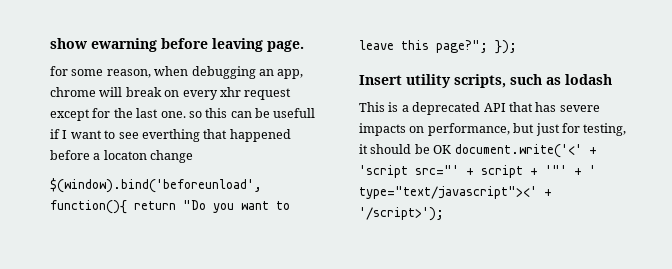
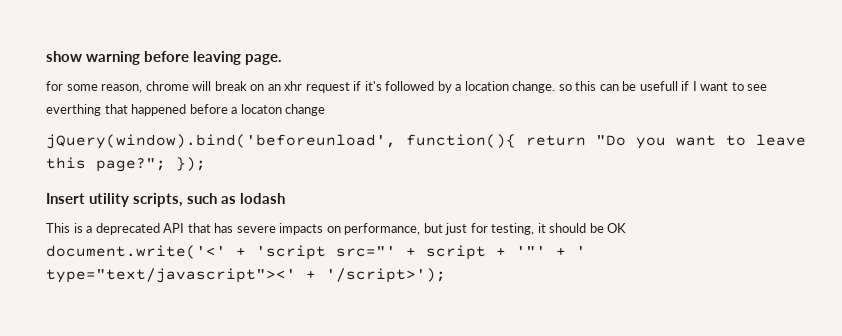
[91,38,157,52] ewarning -> [86,51,141,65] warning
[154,66,304,79] when debugging an app, -> (143, 88) none
[182,90,218,100] every -> [267,84,281,91] an
[50,108,186,121] except for the last one. -> [353,81,556,93] if it's followed by a location change.
[50,178,262,193] $(window).bind('beforeunload', -> [46,134,396,149] jQuery(window).bind('beforeunload',

